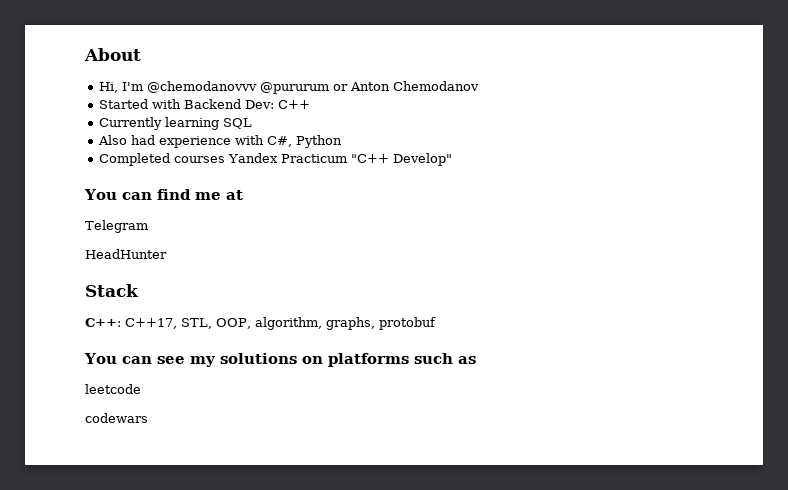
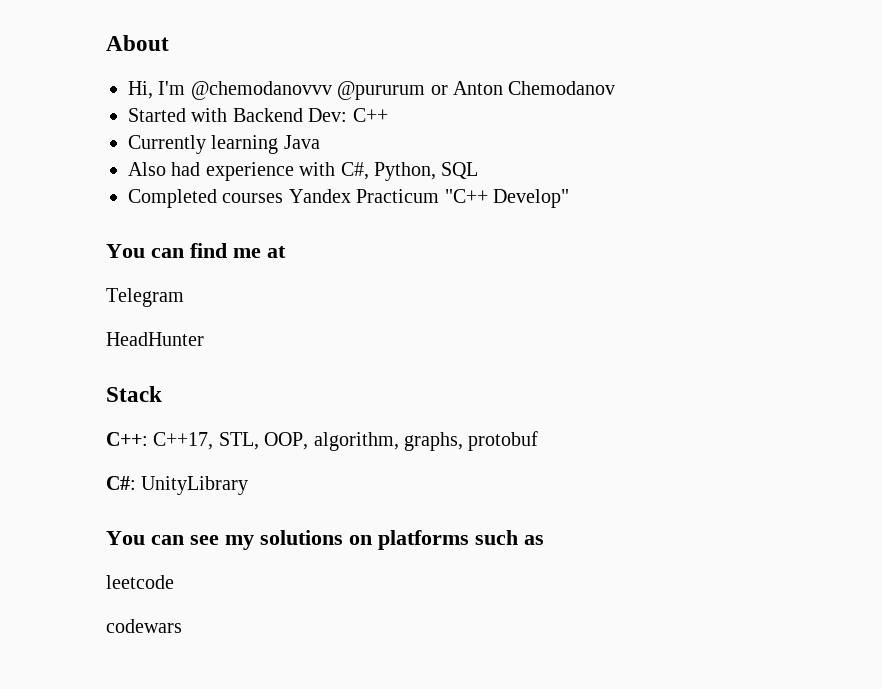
[223,118,253,129] SQL -> [283,135,320,149] Java
[296,135,343,148] Python -> [374,162,479,181] Python, SQL
(436, 323) none -> [106,476,249,495] // C#: UnityLibrary

